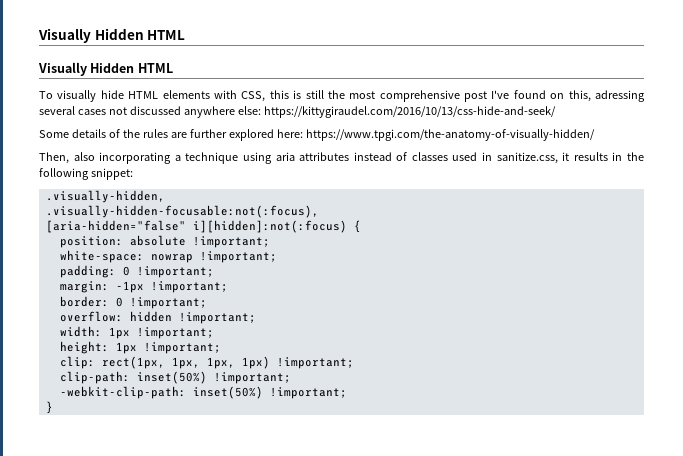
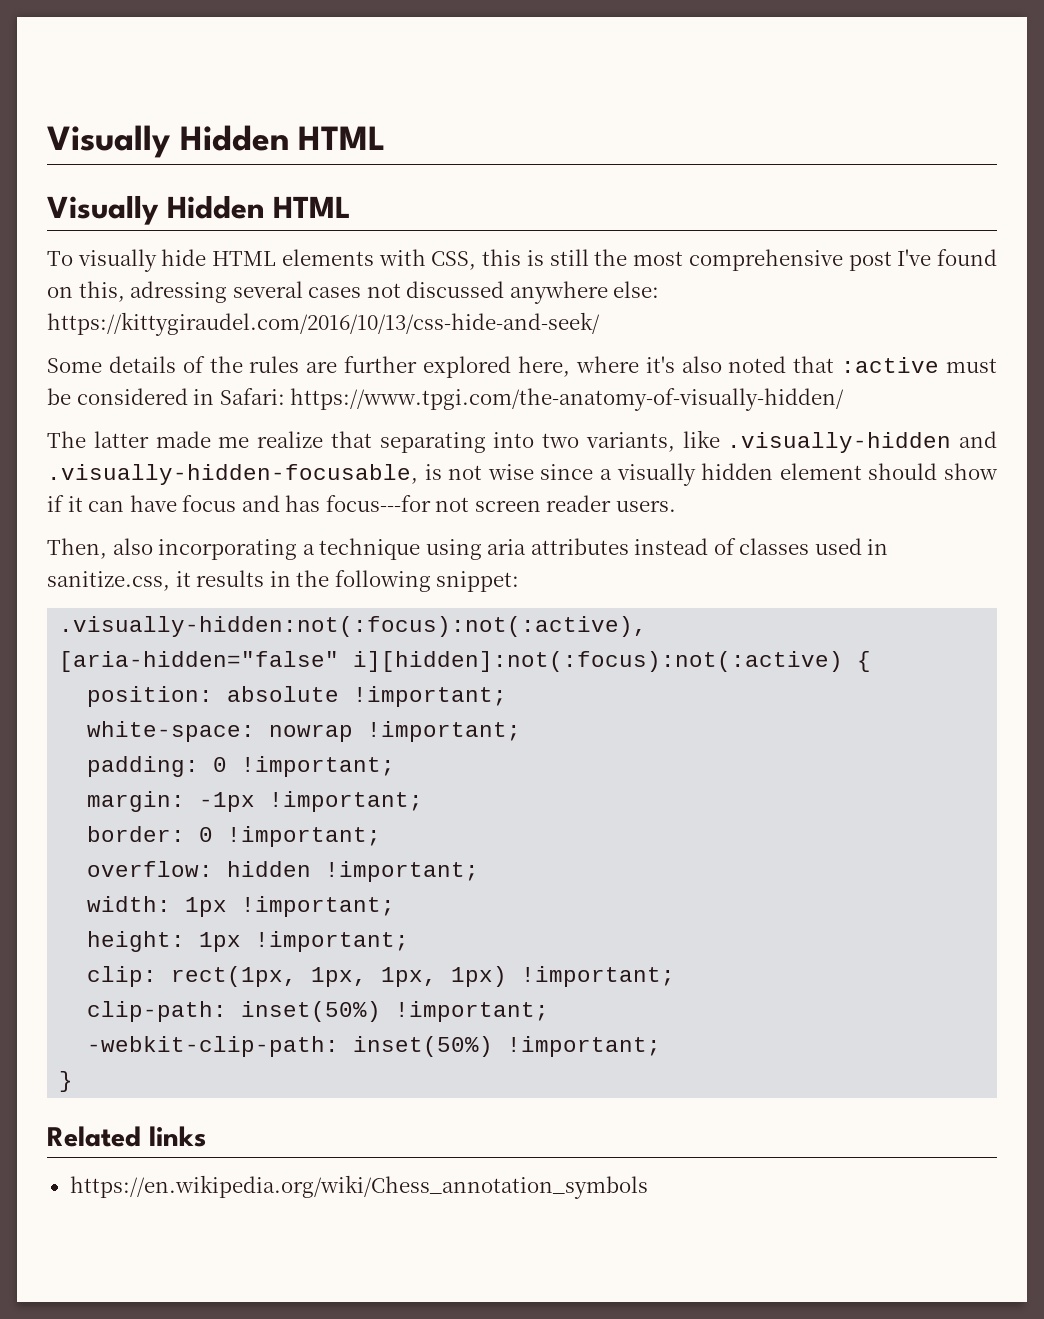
[276,129,595,141] here: https://www.tpgi.com/the-anatomy-of-visually-hidden/ -> [517,356,998,377] [47,388,845,411] [47,430,997,453] [47,463,999,486] [47,495,676,512] here, where it's also noted that :active must be considered in Safari: https://www.tpgi.com/the-anatomy-of-visually-hidden/ // The latter made me realize that separating into two variants, like .visually-hidden and .visually-hidden-focusable, is not wise since a visually hidden element should show if it can have focus and has focus---for not screen reader users.
[45,190,165,203] [45,205,319,218] .visually-hidden, // .visually-hidden-focusable:not(:focus), -> [59,616,648,637] .visually-hidden:not(:focus):not(:active),
[192,220,347,233] i][hidden]:not(:focus) -> [353,651,844,672] i][hidden]:not(:focus):not(:active)
(53, 407) none -> [47,1126,206,1147] [69,1175,648,1199] // Related links // https://en.wikipedia.org/wiki/Chess_annotation_symbols

